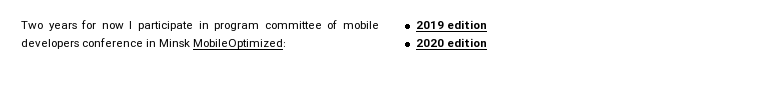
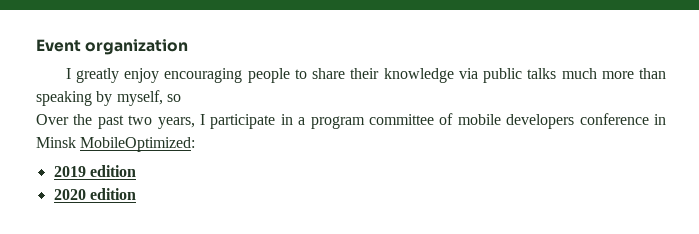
[21,20,124,31] Two years for now -> [36,39,189,55] [65,68,667,83] [36,90,181,106] [36,114,195,129] Event organization // I greatly enjoy encouraging people to share their knowledge via public talks much more than speaking by myself, so // Over the past two years,
(209, 25) none -> [298,117,306,125] a

